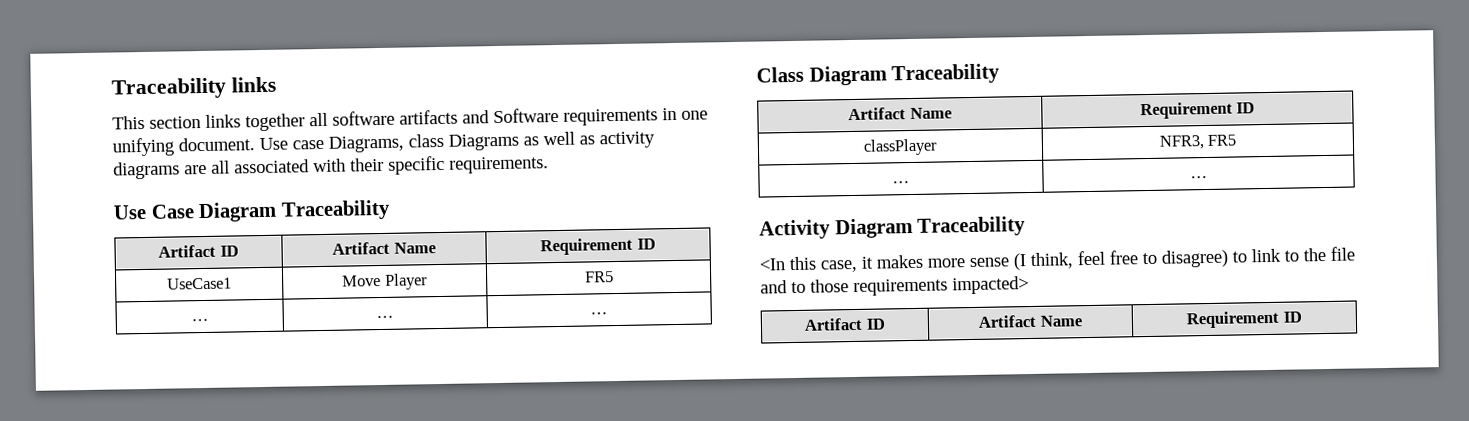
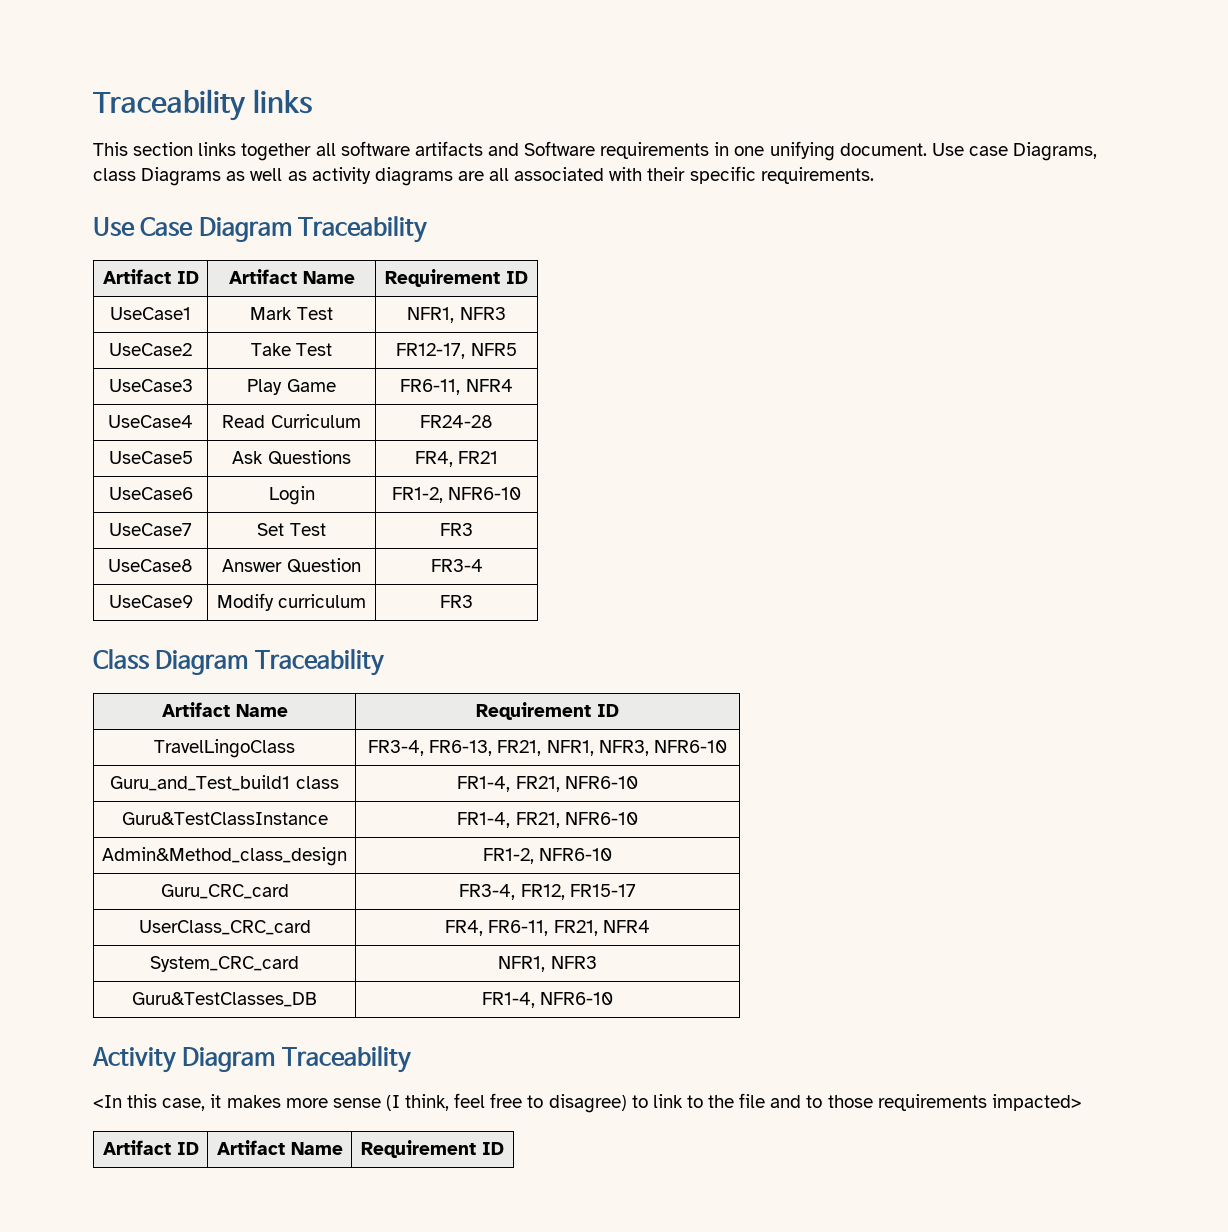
[342,273,428,290] [584,271,614,283] [190,318,209,322] [376,315,394,319] [590,312,608,315] Move Player | FR5 // … | … | … -> [250,307,333,320] [407,307,506,323] [109,343,192,356] [250,343,333,356] [396,343,517,359] [108,379,193,392] [247,379,336,395] [400,379,513,395] [108,415,193,428] [222,414,361,428] [420,415,493,428] [108,451,193,464] [232,450,351,465] [414,451,499,467] [108,487,193,500] [268,486,315,505] [391,487,522,503] [109,523,192,536] [257,523,326,536] [440,523,473,536] [108,559,193,572] [222,558,361,573] [430,559,483,572] [108,595,193,608] [216,593,367,611] [440,595,473,608] Mark Test | NFR1, NFR3 // UseCase2 | Take Test | FR12-17, NFR5 // UseCase3 | Play Game | FR6-11, NFR4 // UseCase4 | Read Curriculum | FR24-28 // UseCase5 | Ask Questions | FR4, FR21 // UseCase6 | Login | FR1-2, NFR6-10 // UseCase7 | Set Test | FR3 // UseCase8 | Answer Question | FR3-4 // UseCase9 | Modify curriculum | FR3
[863,138,938,156] [1158,134,1237,150] [892,181,910,184] [1189,175,1208,179] classPlayer | NFR3, FR5 // … | … -> [154,739,295,758] [368,740,727,756] [110,775,339,791] [457,776,638,792] [121,812,328,825] [457,812,638,828] [102,847,347,866] [482,848,613,864] [160,884,289,899] [459,884,636,900] [138,920,311,935] [445,920,650,936] [150,956,299,972] [498,956,597,972] [132,992,317,1007] [481,992,614,1008] TravelLingoClass | FR3-4, FR6-13, FR21, NFR1, NFR3, NFR6-10 // Guru_and_Test_build1 class | FR1-4, FR21, NFR6-10 // Guru&TestClassInstance | FR1-4, FR21, NFR6-10 // Admin&Method_class_design | FR1-2, NFR6-10 // Guru_CRC_card | FR3-4, FR12, FR15-17 // UserClass_CRC_card | FR4, FR6-11, FR21, NFR4 // System_CRC_card | NFR1, NFR3 // Guru&TestClasses_DB | FR1-4, NFR6-10

